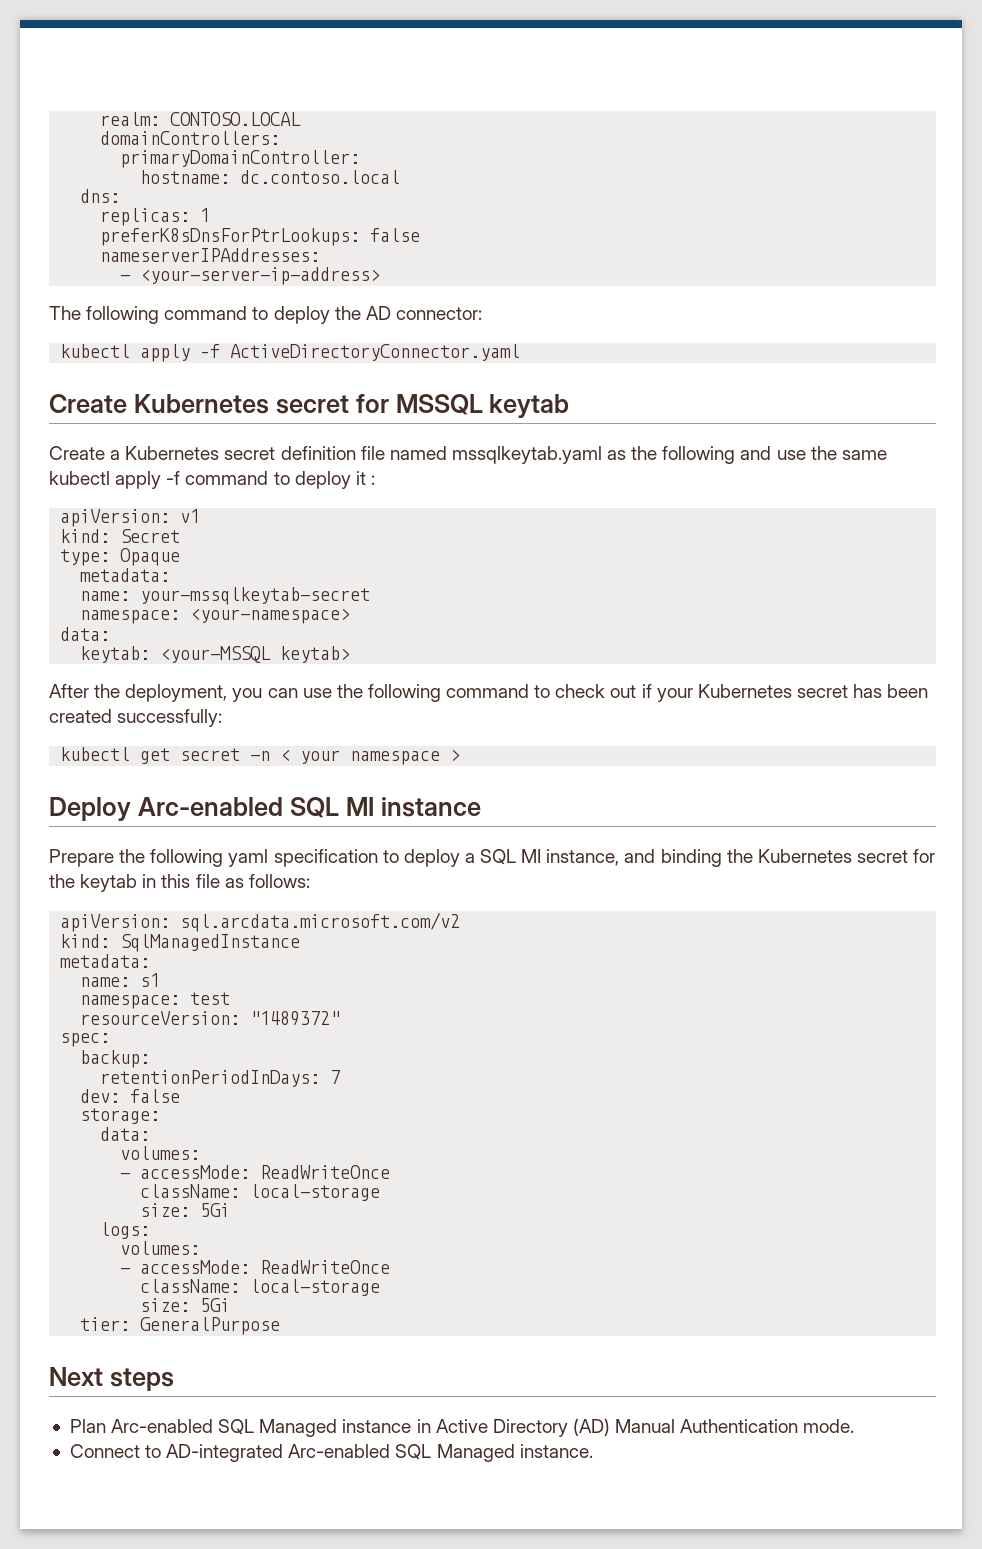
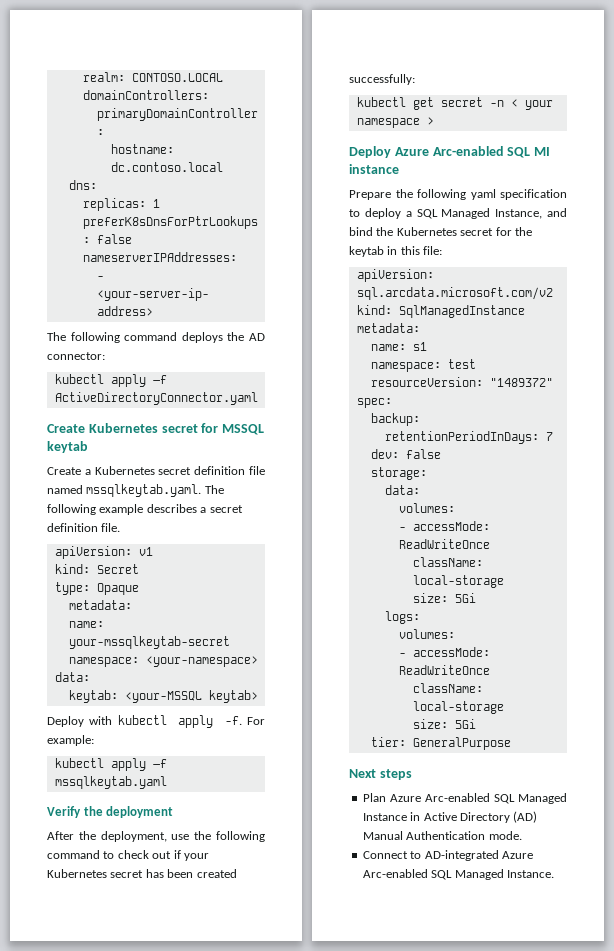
[252,306,330,324] to deploy -> [181,332,223,343] deploys
[451,446,887,464] [49,471,375,489] mssqlkeytab.yaml as the following and use the same kubectl apply -f command to deploy it : -> [86,484,224,497] [47,504,243,515] [47,523,121,532] mssqlkeytab.yaml. The following example describes a secret definition file.
(351, 654) none -> [47,715,265,728] [47,735,94,746] [54,758,167,771] [54,776,167,789] [47,806,174,818] // Deploy with kubectl apply -f. For example: // kubectl apply –f mssqlkeytab.yaml // Verify the deployment
[232,688,298,702] you can -> (167, 836) none
(131, 809) none -> [394,147,429,156] Azure
[521,849,722,867] MI instance, and binding -> [441,208,567,219] [349,227,373,236] Managed Instance, and bind
[195,874,310,888] file as follows: -> [423,246,443,255] file:
[111,1419,412,1437] Arc-enabled SQL Managed instance -> [389,793,567,804] [362,813,407,821] Azure Arc-enabled SQL Managed Instance
[288,1444,593,1462] Arc-enabled SQL Managed instance. -> [501,851,533,859] [362,869,554,880] Azure Arc-enabled SQL Managed Instance.

